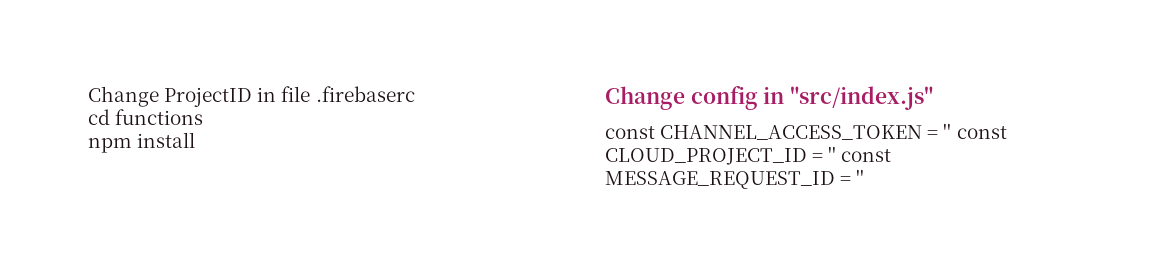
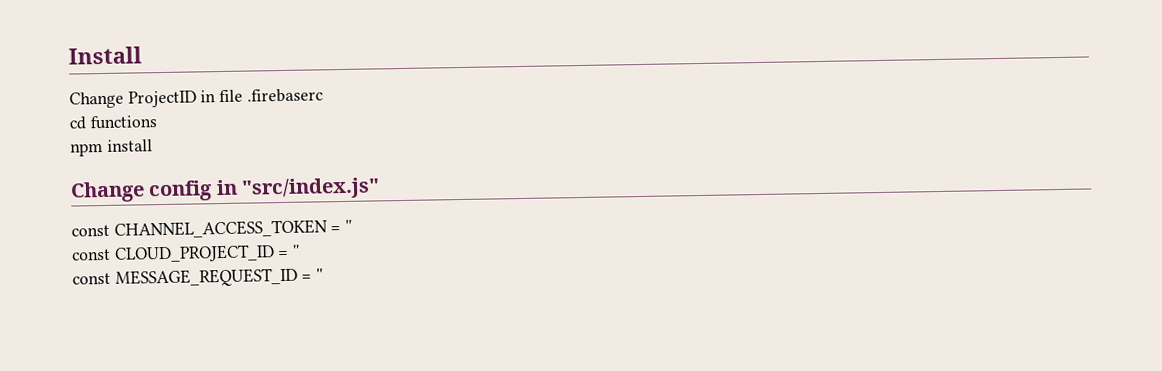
(88, 96) none -> [68,46,142,65] Install //
(952, 131) none -> (353, 225) //
(837, 154) none -> (301, 250) //

